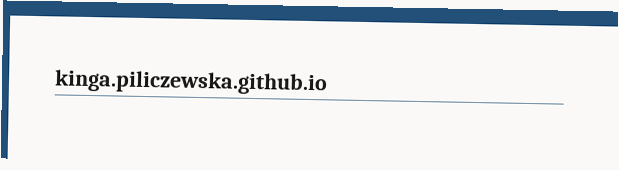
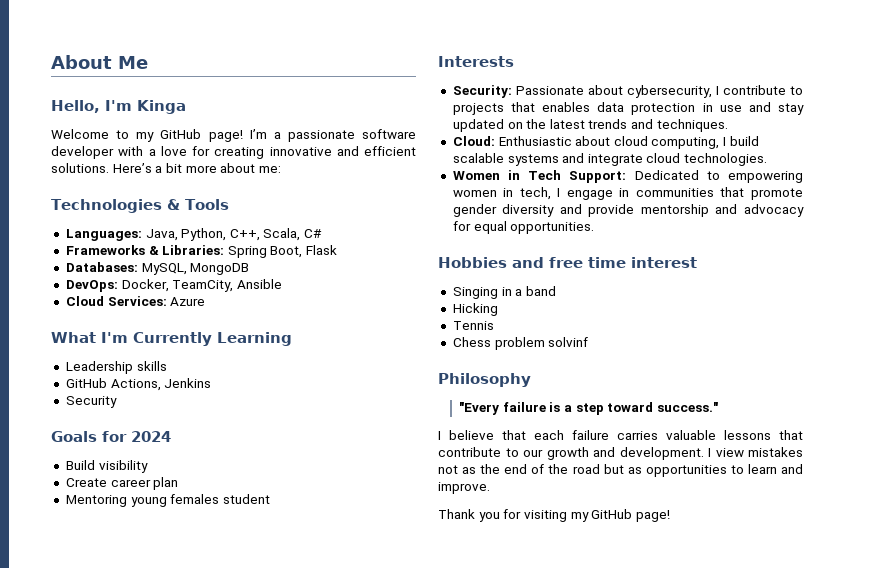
[54,69,328,96] kinga.piliczewska.github.io -> [51,55,148,69] [51,100,186,114] [51,129,416,142] [51,146,416,159] [51,163,281,173] [51,199,229,213] [65,228,323,241] [65,245,338,258] [65,262,250,275] [65,279,282,292] [65,296,206,306] [51,332,292,346] [65,361,167,374] [65,378,212,391] [65,396,117,408] [51,431,171,442] [65,460,148,473] [65,477,179,490] [65,494,270,507] [438,56,514,67] [452,85,803,98] [452,102,804,115] [452,119,728,132] [452,136,759,149] [452,153,768,166] [452,170,803,183] [452,187,803,200] [452,204,804,217] [452,221,595,234] [438,257,697,268] [452,286,556,299] [452,303,498,316] [452,321,494,330] [452,337,589,350] [438,373,531,387] [459,402,718,415] [438,430,803,440] [438,447,803,460] [438,464,803,477] [438,482,490,494] [438,509,670,522] About Me // Hello, I'm Kinga // Welcome to my GitHub page! I’m a passionate software developer with a love for creating innovative and efficient solutions. Here’s a bit more about me: // Technologies & Tools // Languages: Java, Python, C++, Scala, C# // Frameworks & Libraries: Spring Boot, Flask // Databases: MySQL, MongoDB // DevOps: Docker, TeamCity, Ansible // Cloud Services: Azure // What I'm Currently Learning // Leadership skills // GitHub Actions, Jenkins // Security // Goals for 2024 // Build visibility // Create career plan // Mentoring young females student // Interests // Security: Passionate about cybersecurity, I contribute to projects that enables data protection in use and stay updated on the latest trends and techniques. // Cloud: Enthusiastic about cloud computing, I build scalable systems and integrate cloud technologies. // Women in Tech Support: Dedicated to empowering women in tech, I engage in communities that promote gender diversity and provide mentorship and advocacy for equal opportunities. // Hobbies and free time interest // Singing in a band // Hicking // Tennis // Chess problem solvinf // Philosophy // "Every failure is a step toward success." // I believe that each failure carries valuable lessons that contribute to our growth and development. I view mistakes not as the end of the road but as opportunities to learn and improve. // Thank you for visiting my GitHub page!

